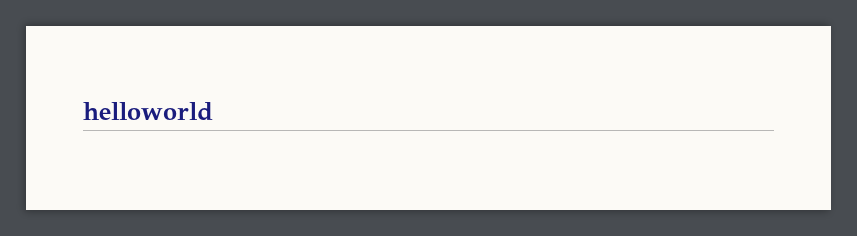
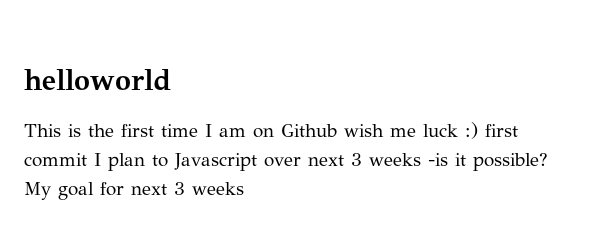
(213, 111) none -> [24,122,518,139] [24,153,548,171] [24,182,244,200] // This is the first time I am on Github wish me luck :) first commit I plan to Javascript over next 3 weeks -is it possible? My goal for next 3 weeks

